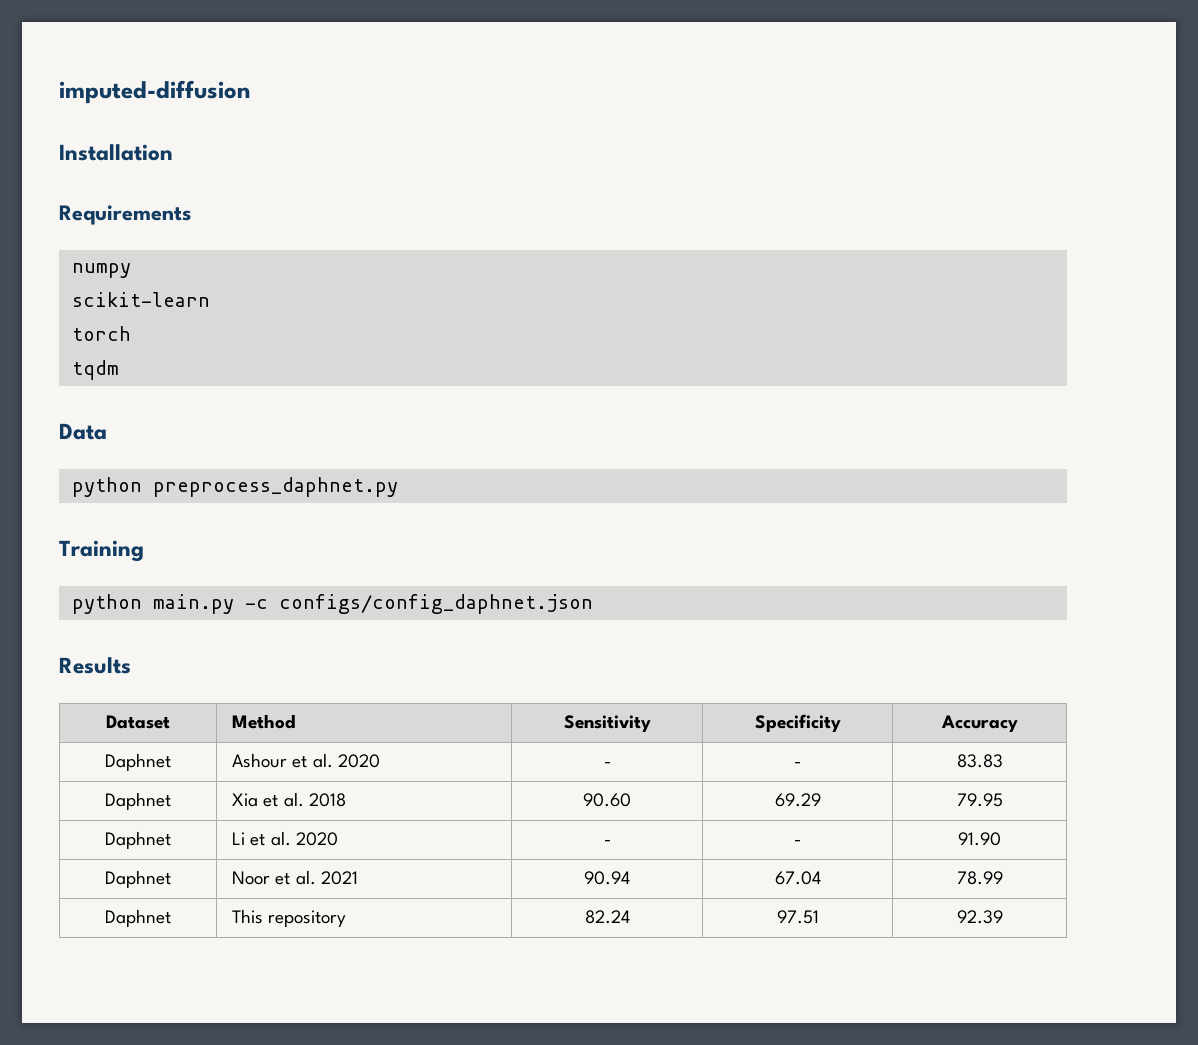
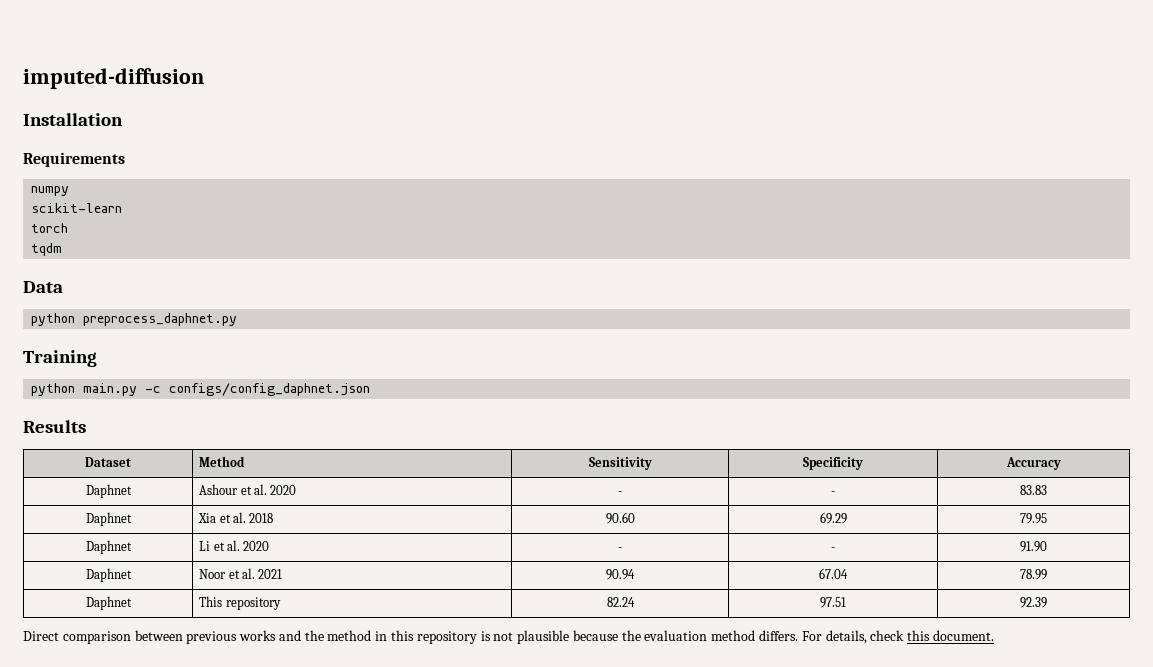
(1003, 917) none -> [23,630,994,644] // Direct comparison between previous works and the method in this repository is not plausible because the evaluation method differs. For details, check this document.

